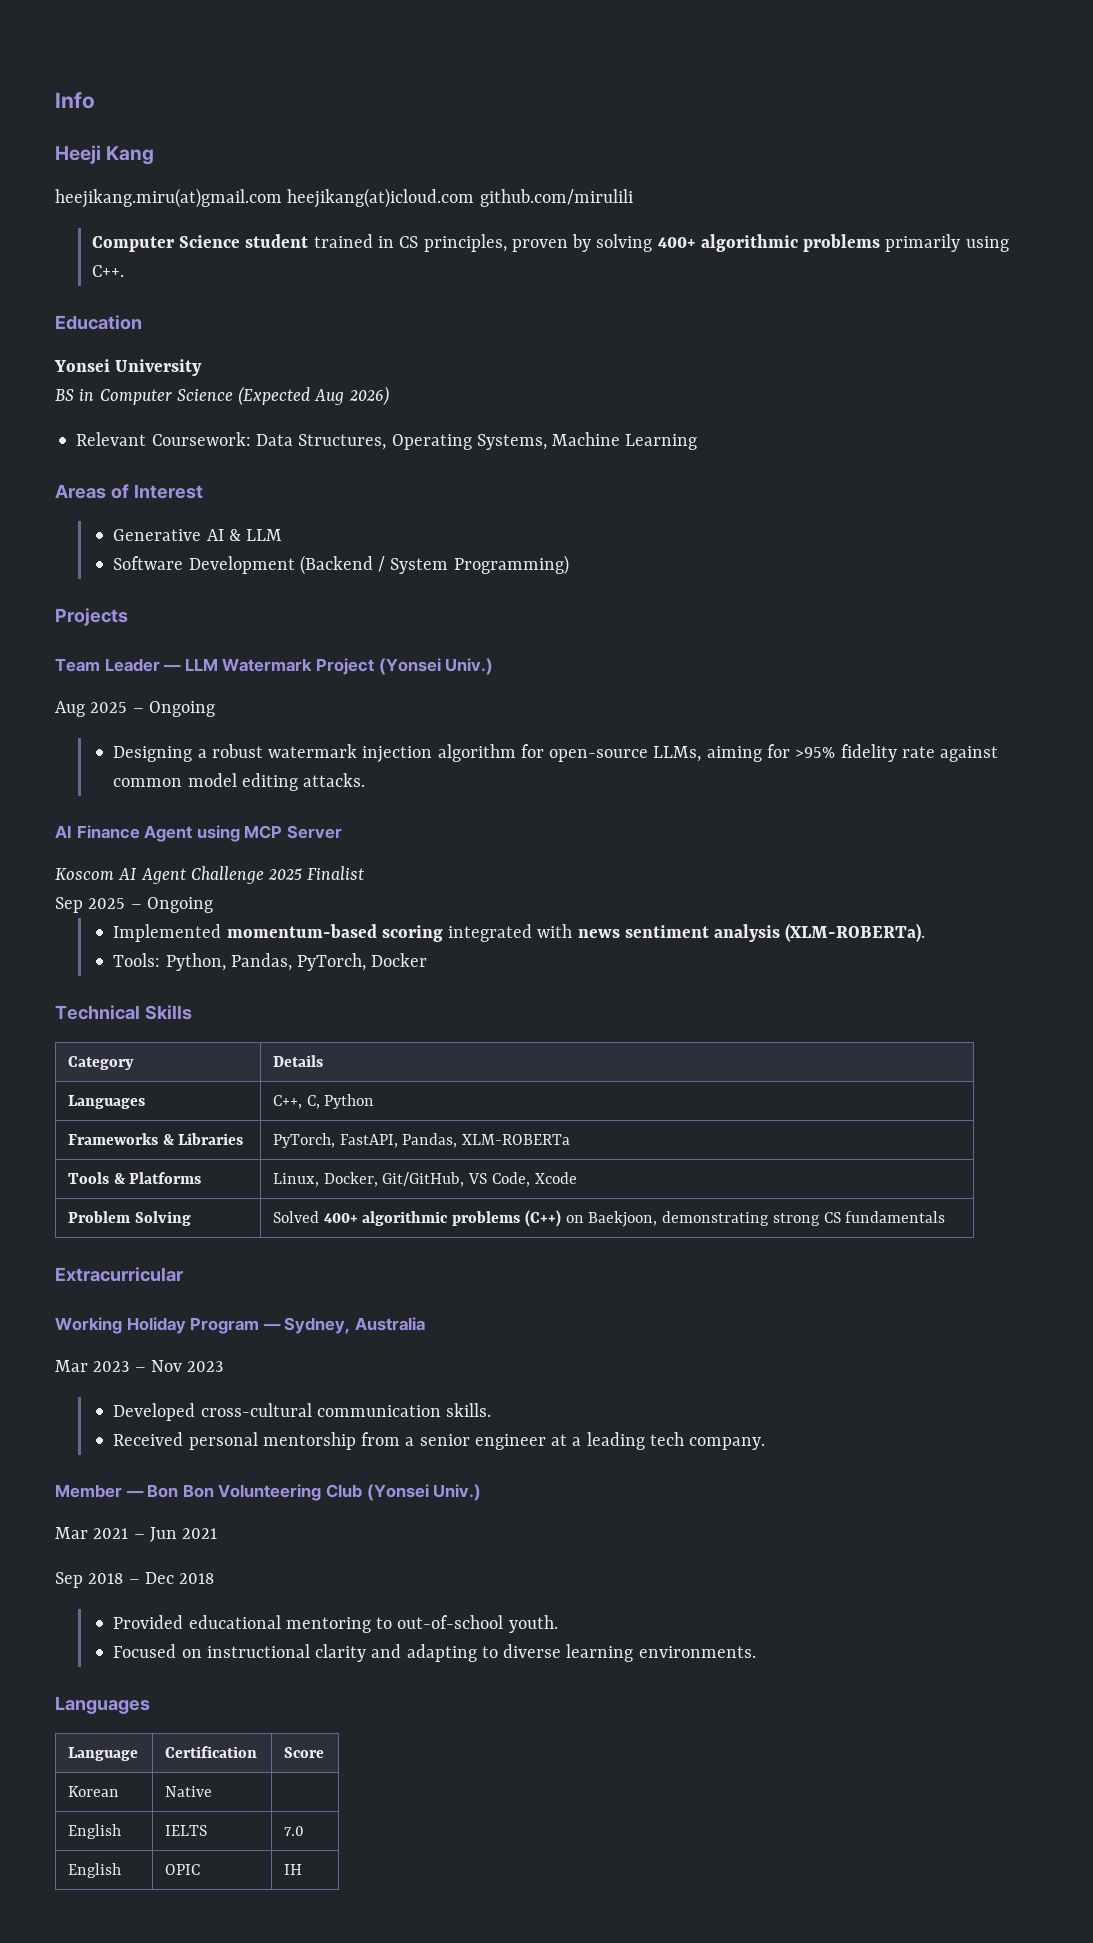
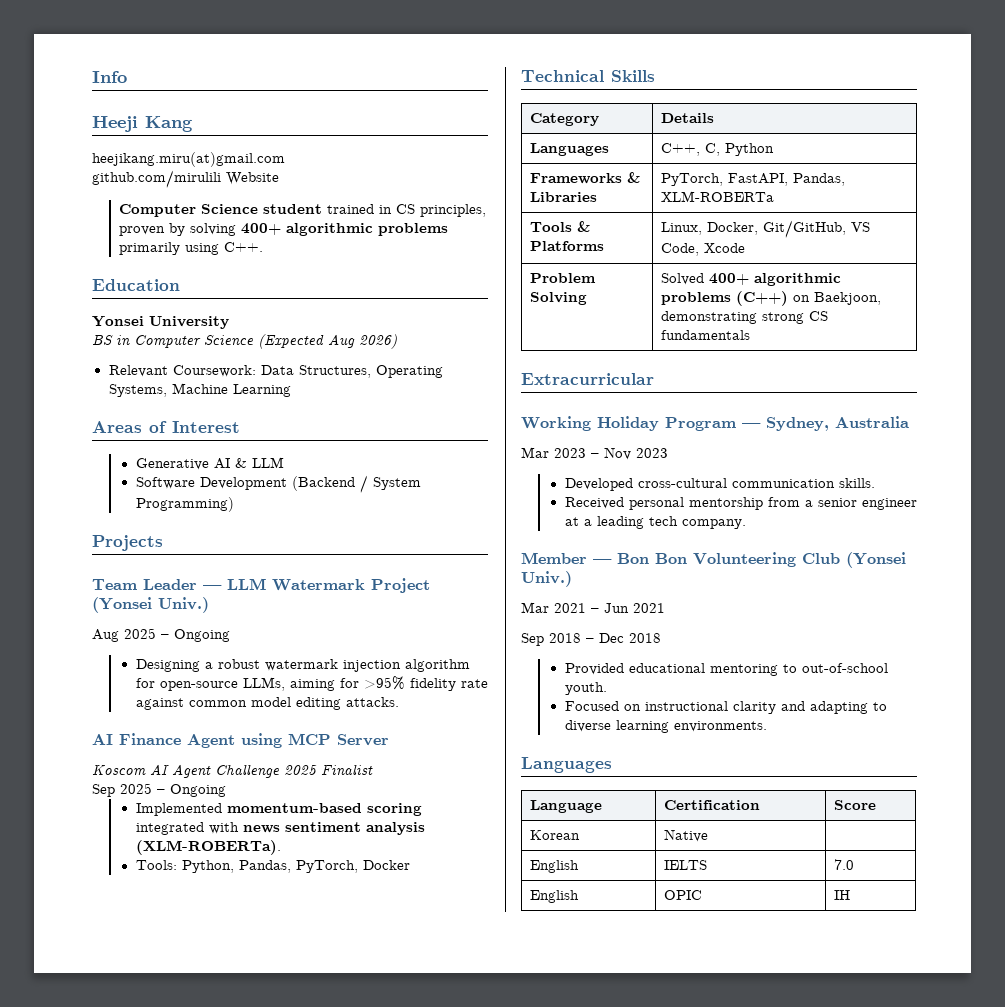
[287,188,475,208] heejikang(at)icloud.com -> (285, 159) //
(633, 198) none -> [226,172,279,185] Website

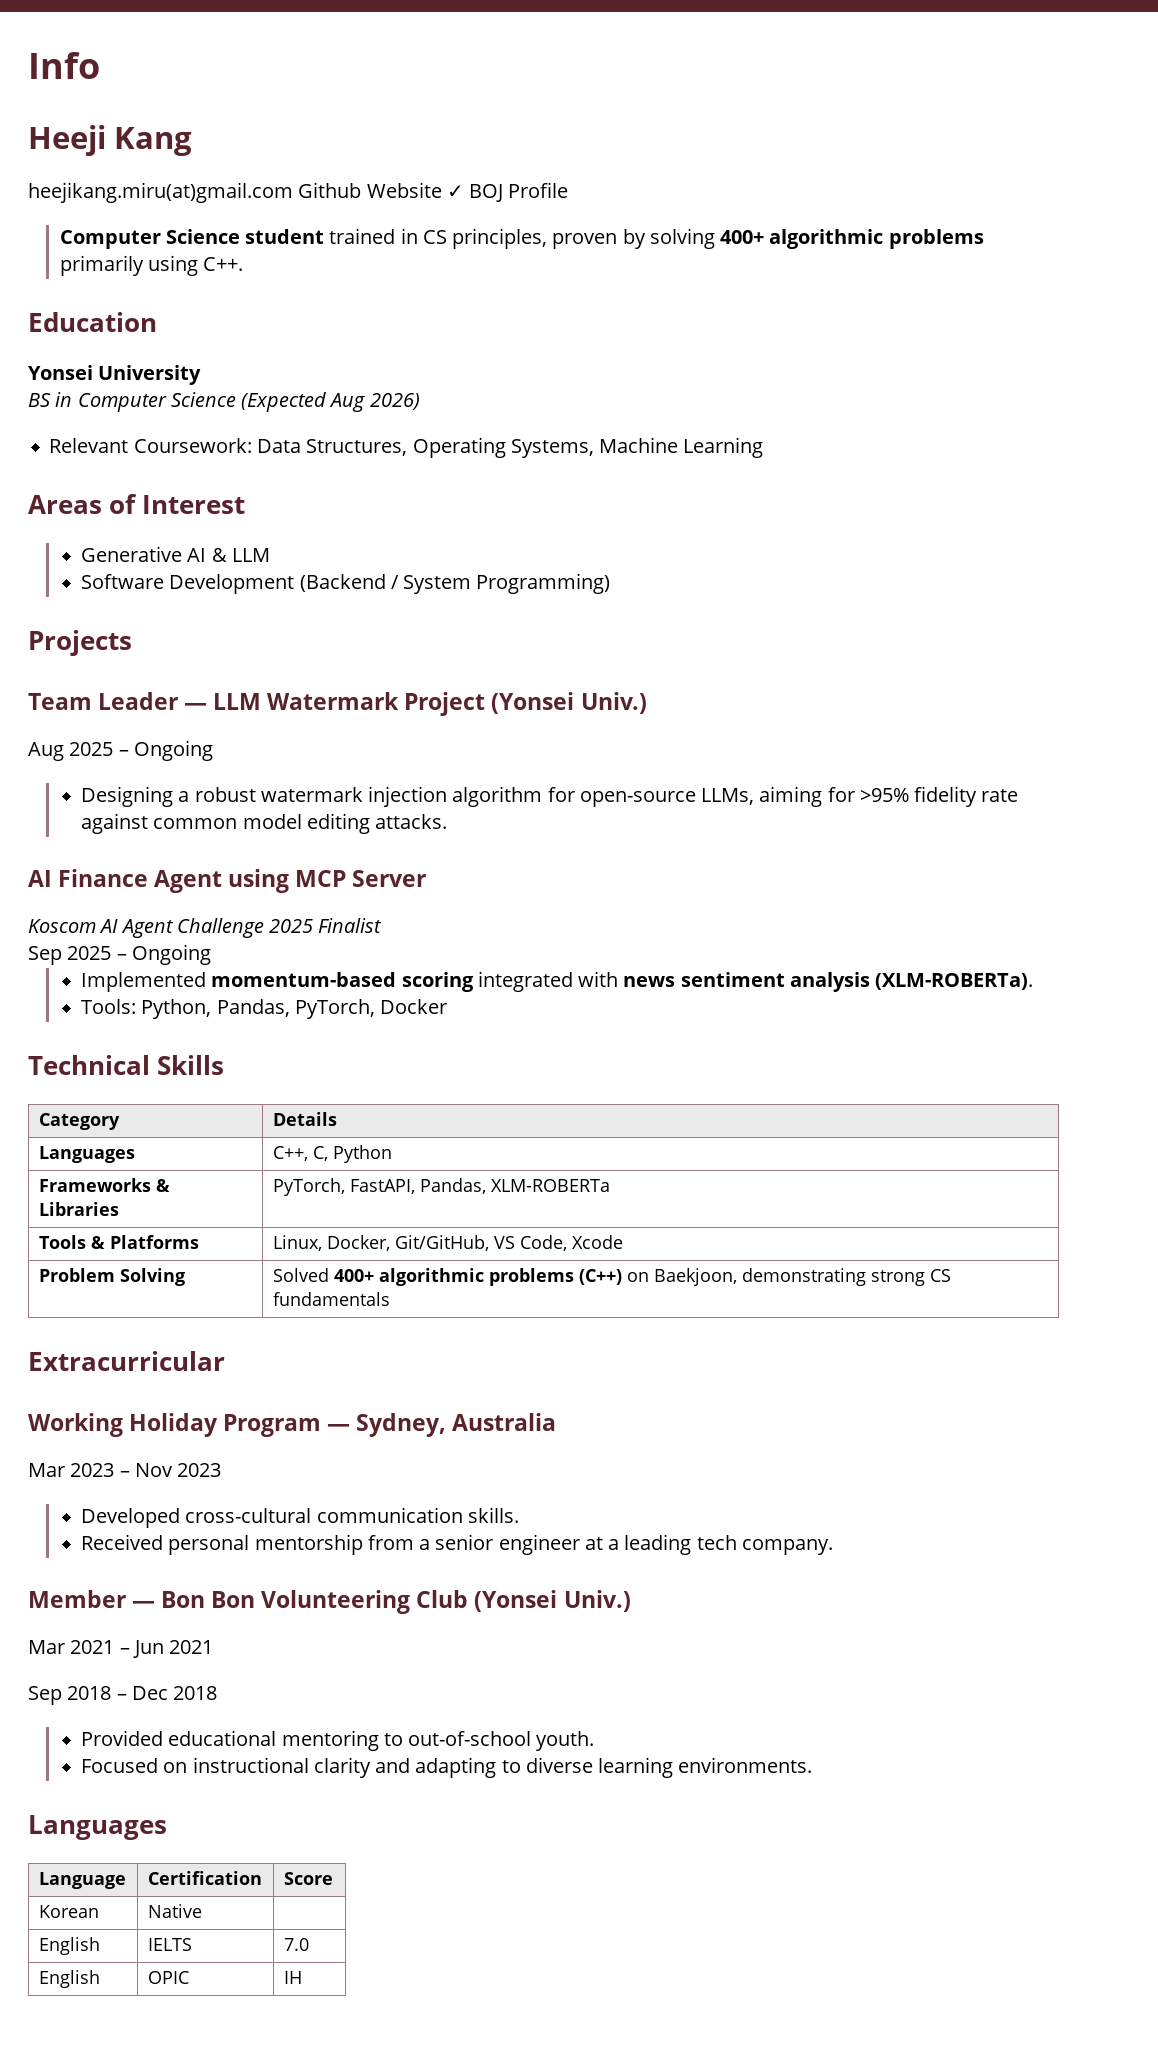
[92,170,221,188] // github.com/mirulili -> [298,182,362,198] Github
(279, 178) none -> [446,182,569,202] ✓ BOJ Profile

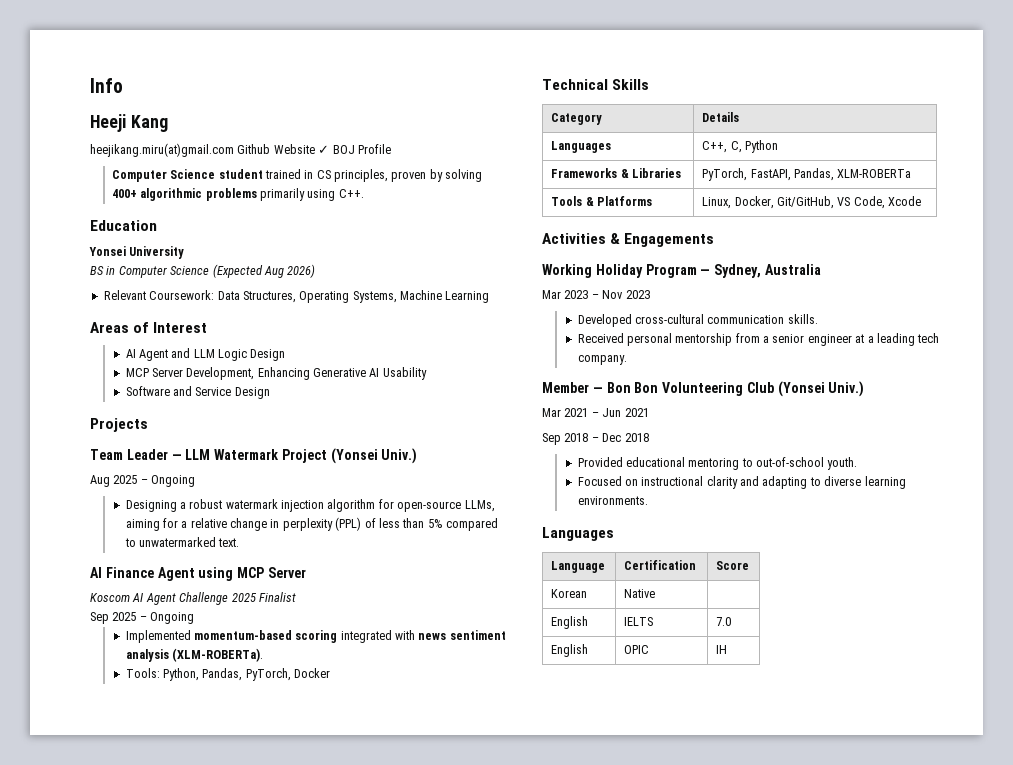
[80,546,270,562] [80,573,611,594] Generative AI & LLM // Software Development (Backend / System Programming) -> [125,348,286,361] [125,367,427,380] [125,386,270,399] AI Agent and LLM Logic Design // MCP Server Development, Enhancing Generative AI Usability // Software and Service Design
[859,786,1019,807] [80,813,448,834] >95% fidelity rate against common model editing attacks. -> [181,517,499,531] [124,537,240,547] a relative change in perplexity (PPL) of less than 5% compared to unwatermarked text.
[38,1268,185,1286] [272,1268,951,1286] [272,1292,390,1306] [28,1351,225,1371] // Problem Solving | Solved 400+ algorithmic problems (C++) on Baekjoon, demonstrating strong CS fundamentals // Extracurricular -> [542,233,715,247] // Activities & Engagements

